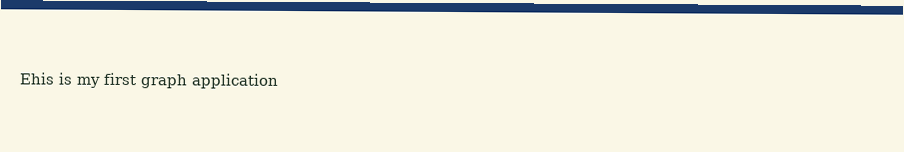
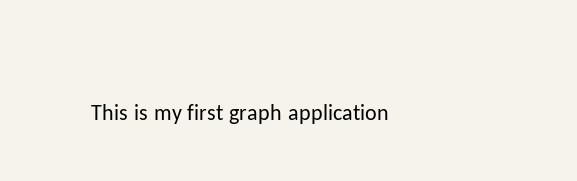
[19,72,55,85] Еhis -> [91,104,128,120] This

